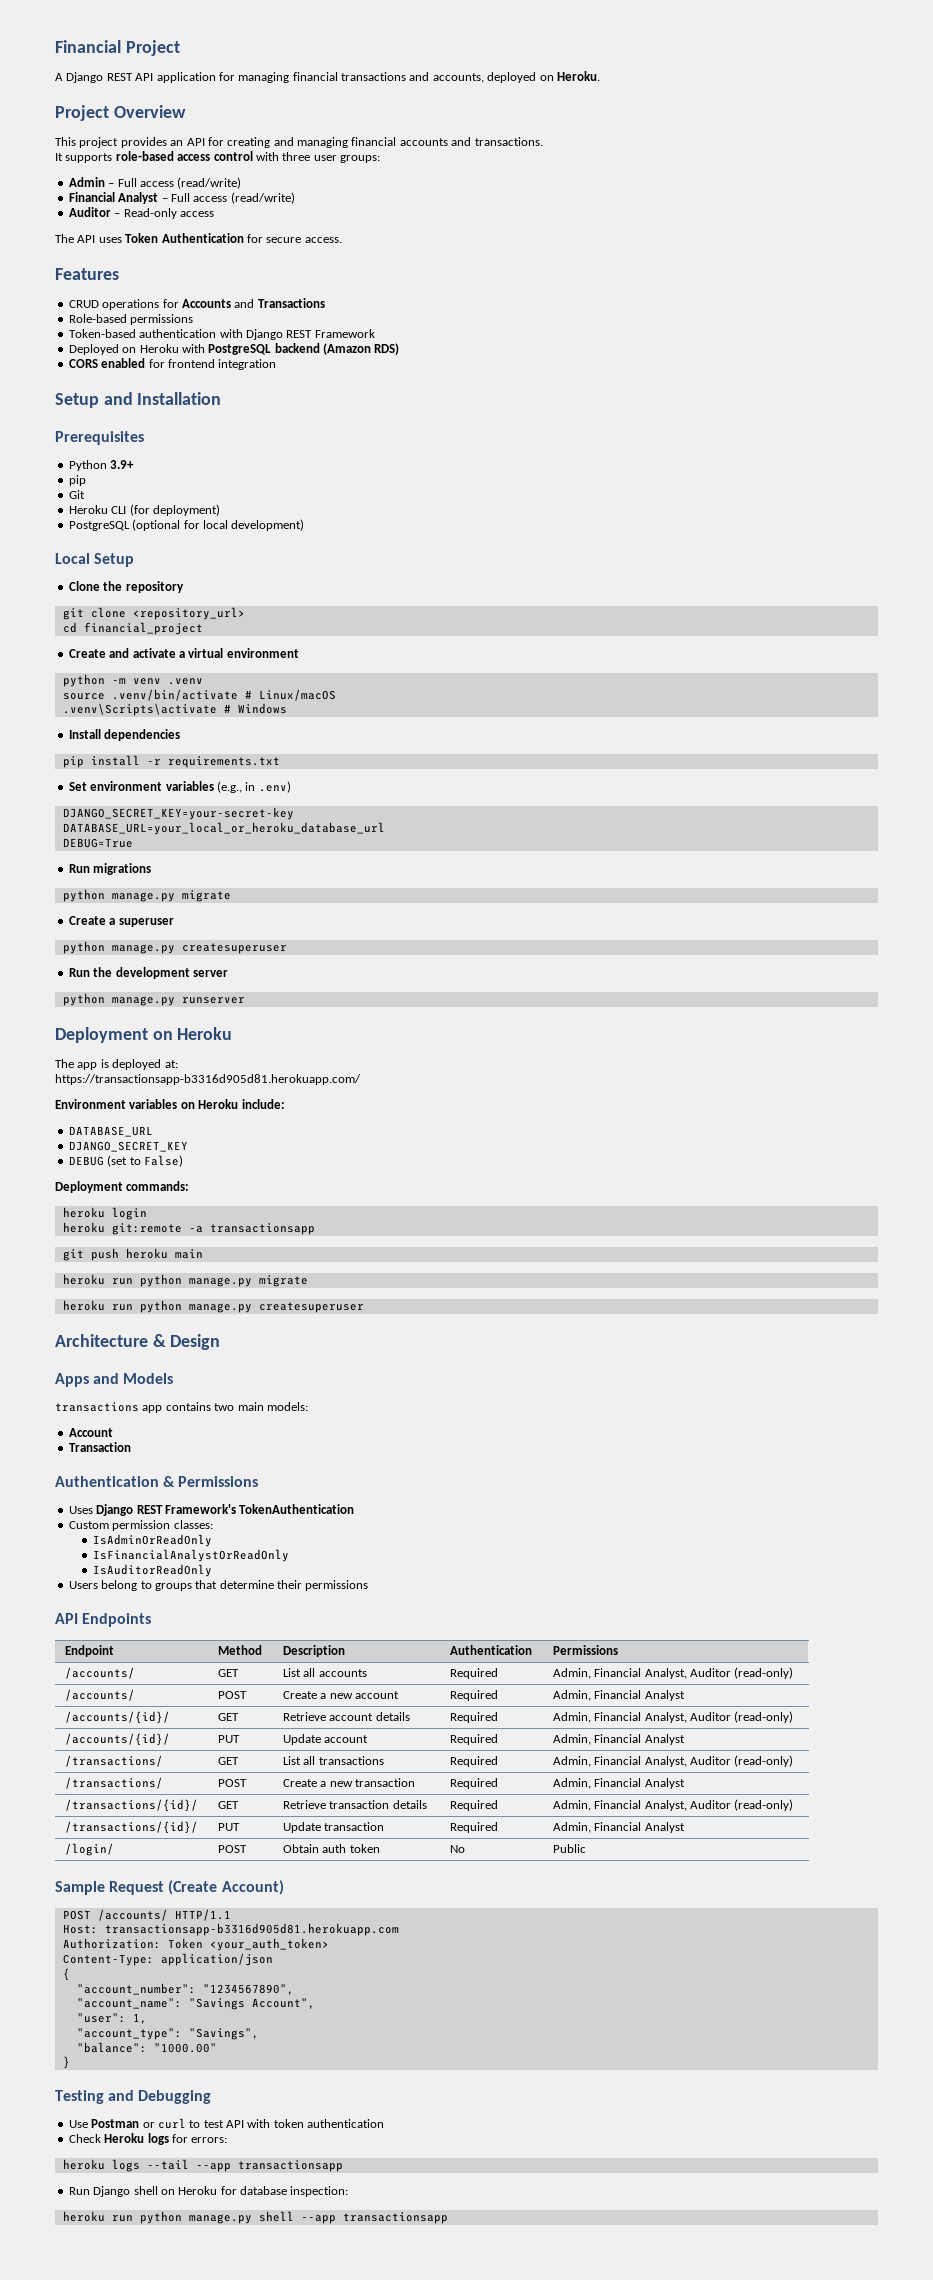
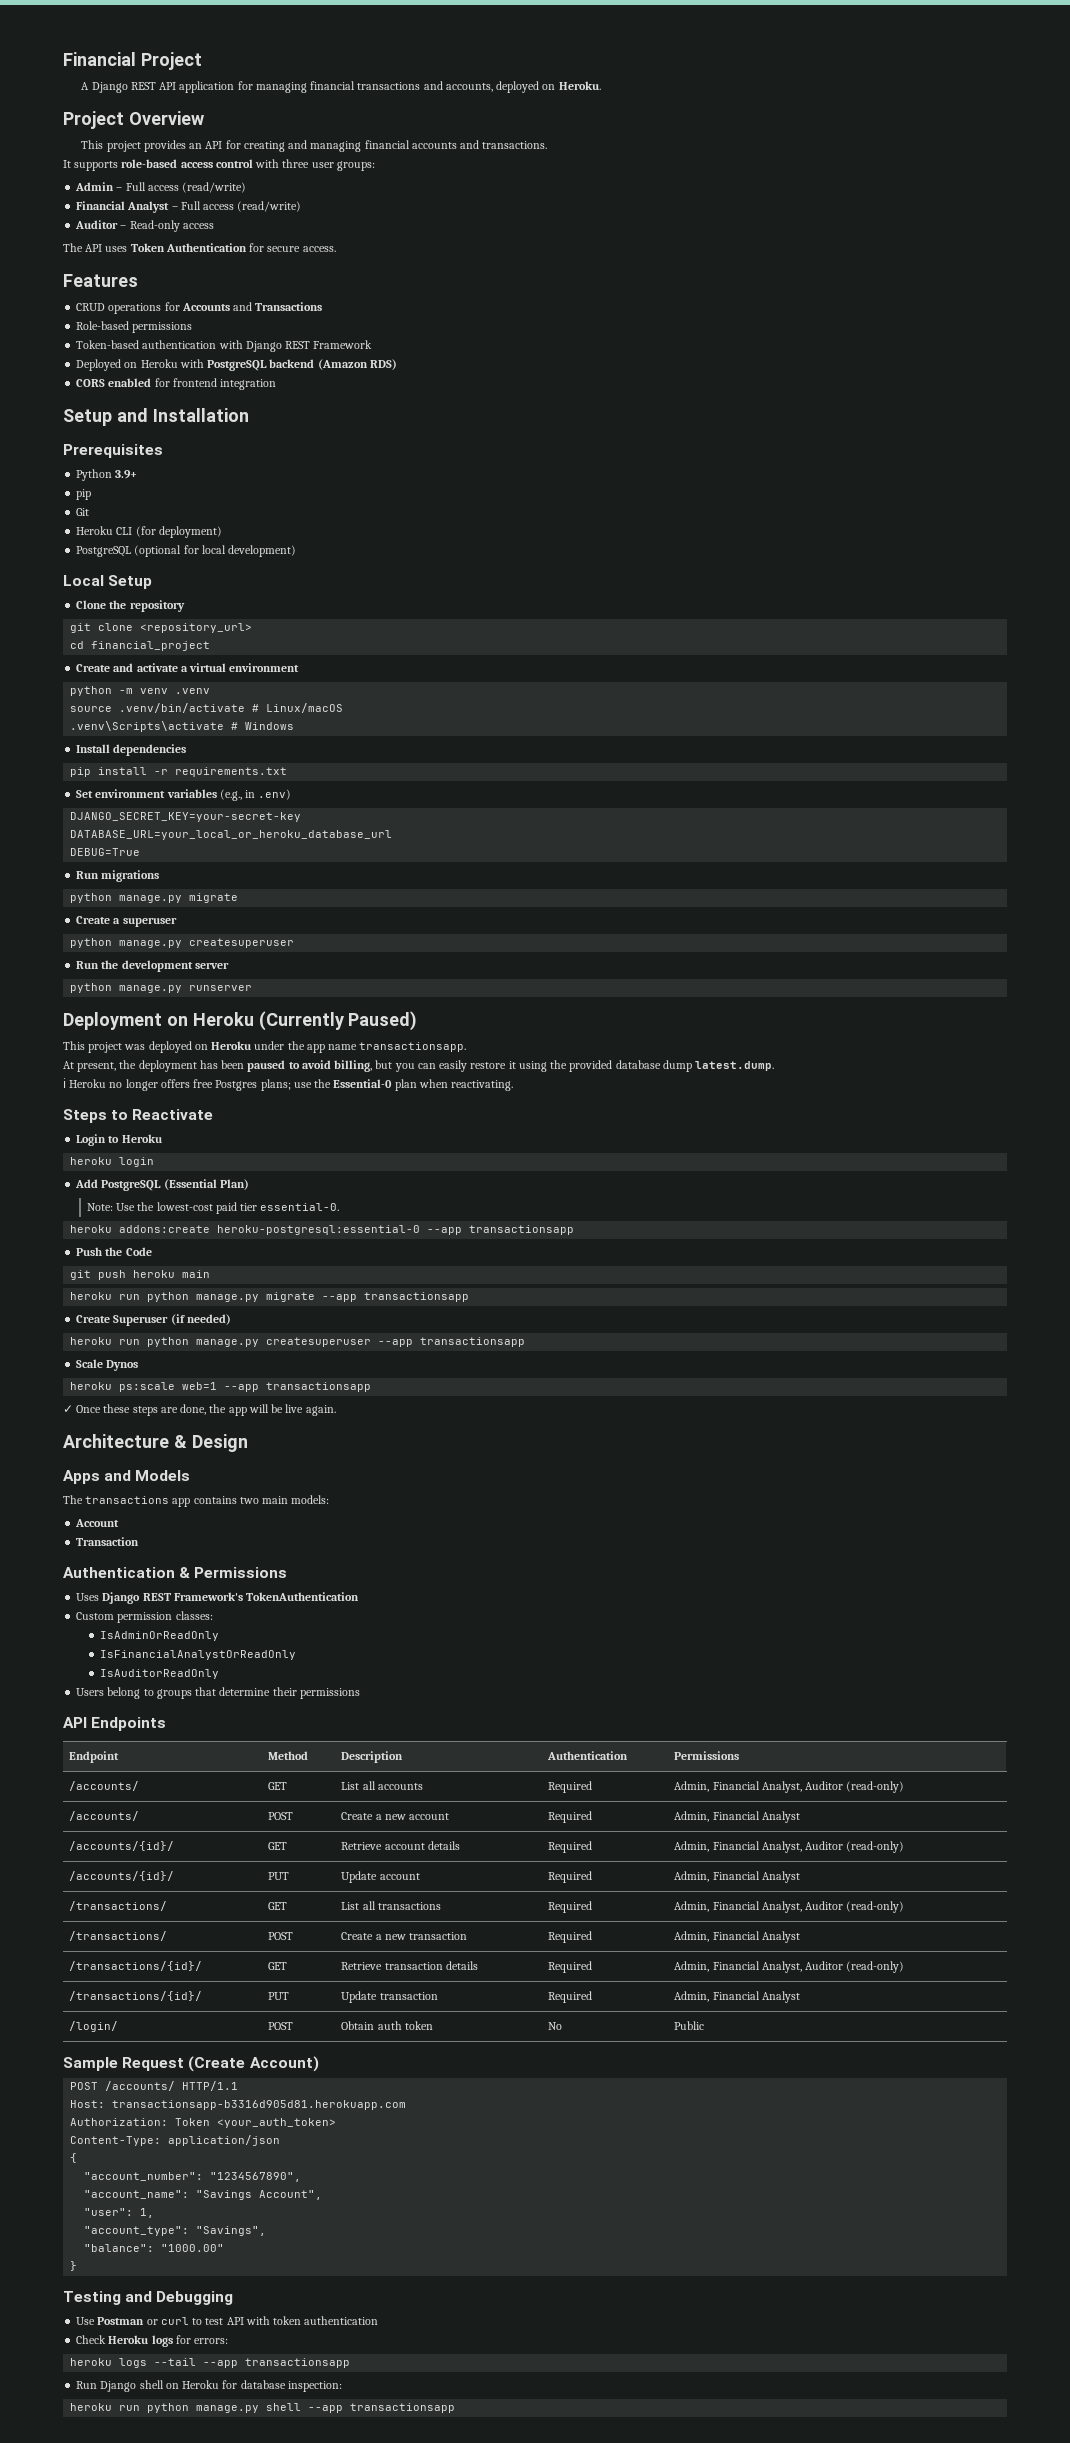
[55,1059,178,1070] [55,1074,361,1085] [55,1099,285,1109] [68,1126,153,1137] [68,1141,188,1152] [68,1155,183,1167] [55,1181,190,1193] [62,1207,147,1220] [62,1222,315,1235] // The app is deployed at: // https://transactionsapp-b3316d905d81.herokuapp.com/ // Environment variables on Heroku include: // DATABASE_URL // DJANGO_SECRET_KEY // DEBUG (set to False) // Deployment commands: // heroku login // heroku git:remote -a transactionsapp -> [258,1011,418,1031] [63,1041,467,1053] [63,1060,775,1072] [63,1078,514,1091] [63,1109,214,1123] [76,1134,162,1146] [70,1157,155,1167] [75,1179,249,1191] [86,1202,340,1214] [70,1225,575,1235] [76,1247,152,1256] (Currently Paused) // This project was deployed on Heroku under the app name transactionsapp. // At present, the deployment has been paused to avoid billing, but you can easily restore it using the provided database dump latest.dump. // ℹ Heroku no longer offers free Postgres plans; use the Essential-0 plan when reactivating. // Steps to Reactivate // Login to Heroku // heroku login // Add PostgreSQL (Essential Plan) // Note: Use the lowest-cost paid tier essential-0. // heroku addons:create heroku-postgresql:essential-0 --app transactionsapp // Push the Code
(308, 1281) none -> [322,1292,470,1302] [76,1314,231,1326] --app transactionsapp // Create Superuser (if needed)
(364, 1307) none -> [378,1337,526,1347] [76,1359,139,1371] [70,1382,372,1392] [63,1404,336,1416] --app transactionsapp // Scale Dynos // heroku ps:scale web=1 --app transactionsapp // ✓ Once these steps are done, the app will be live again.
(174, 1378) none -> [63,1495,83,1504] The

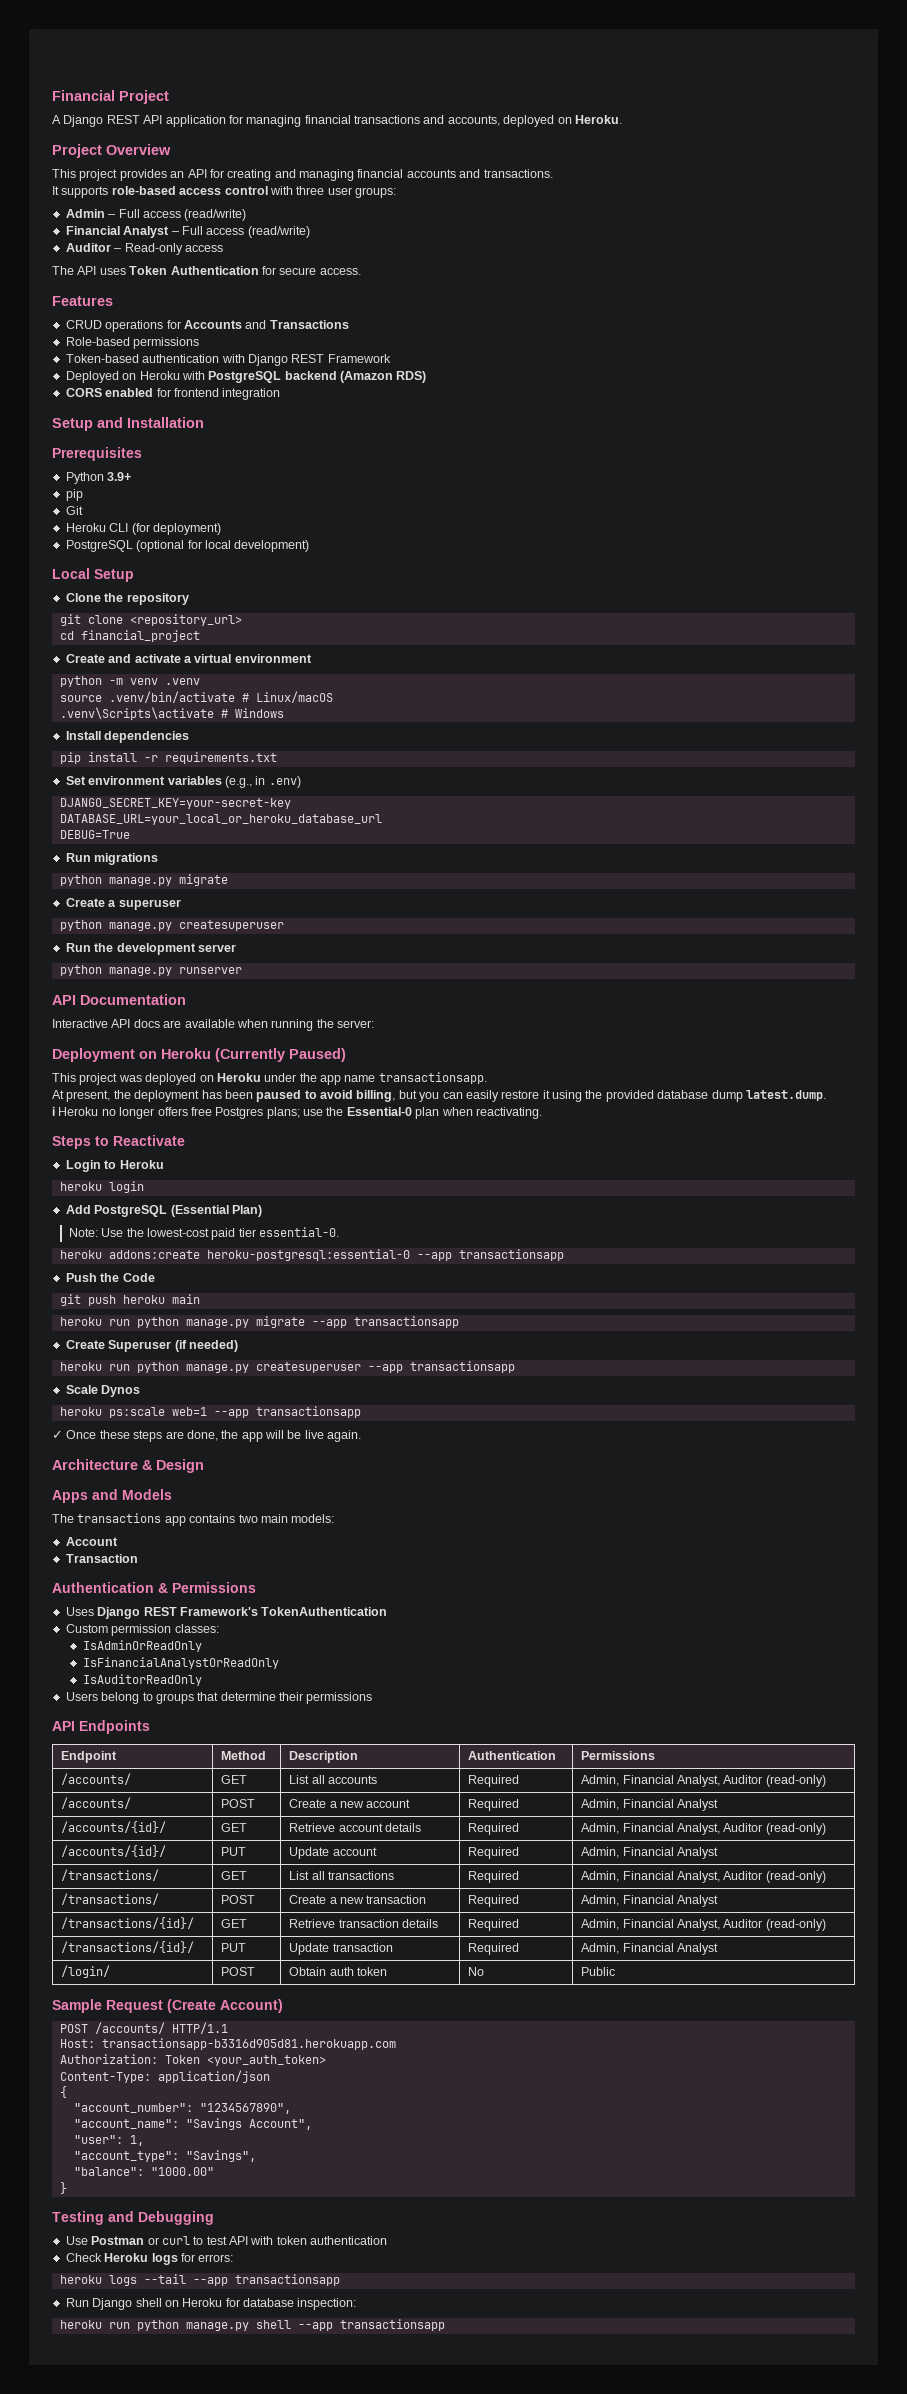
(253, 988) none -> [52,994,186,1005] [52,1019,374,1031] // API Documentation // Interactive API docs are available when running the server:

